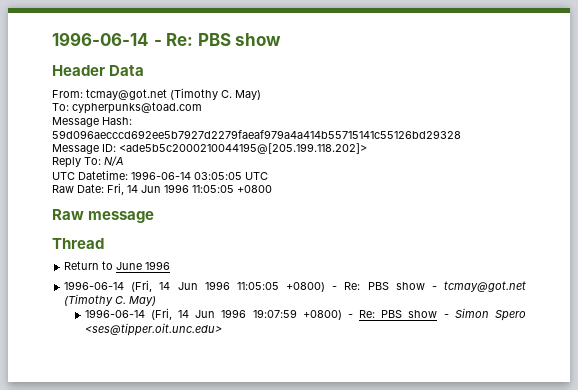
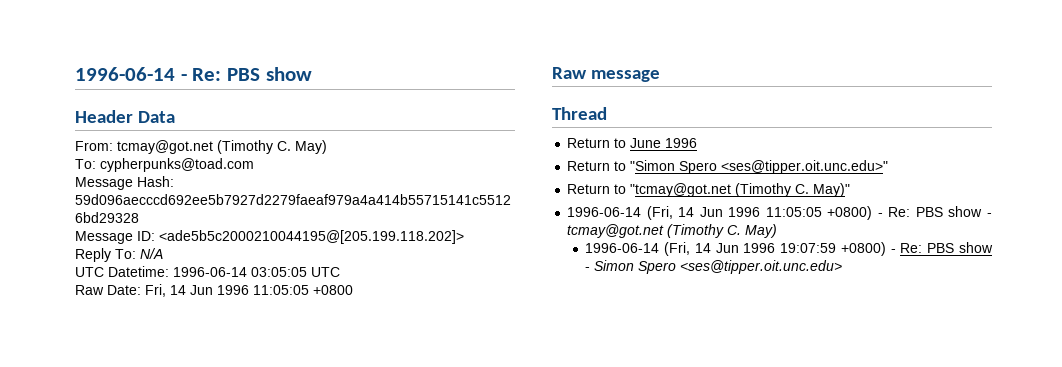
(171, 265) none -> [567,160,889,174] [567,183,851,197] // Return to "Simon Spero <ses@tipper.oit.unc.edu>" // Return to "tcmay@got.net (Timothy C. May)"

